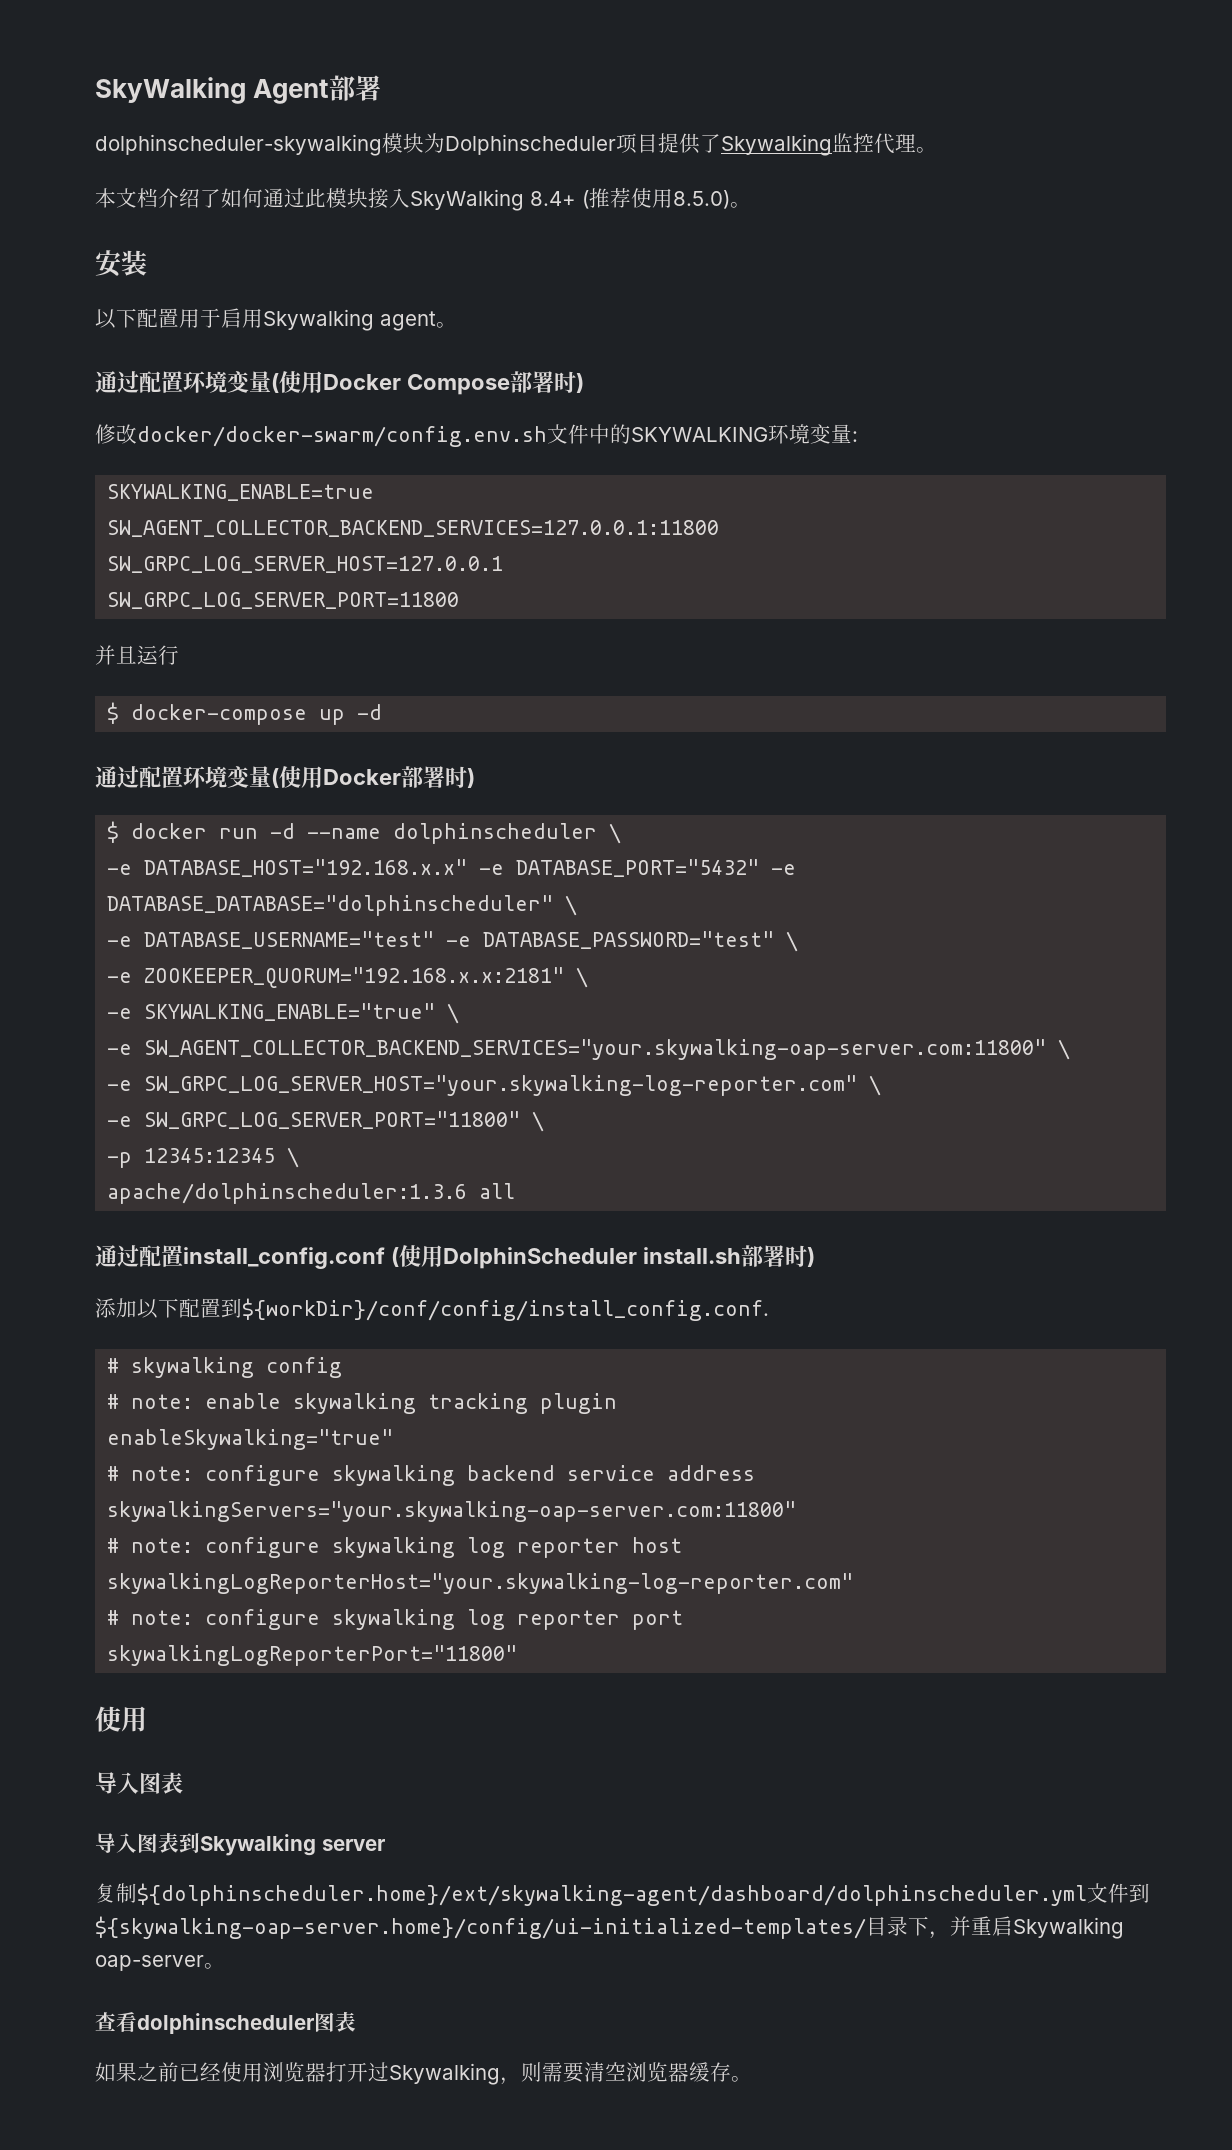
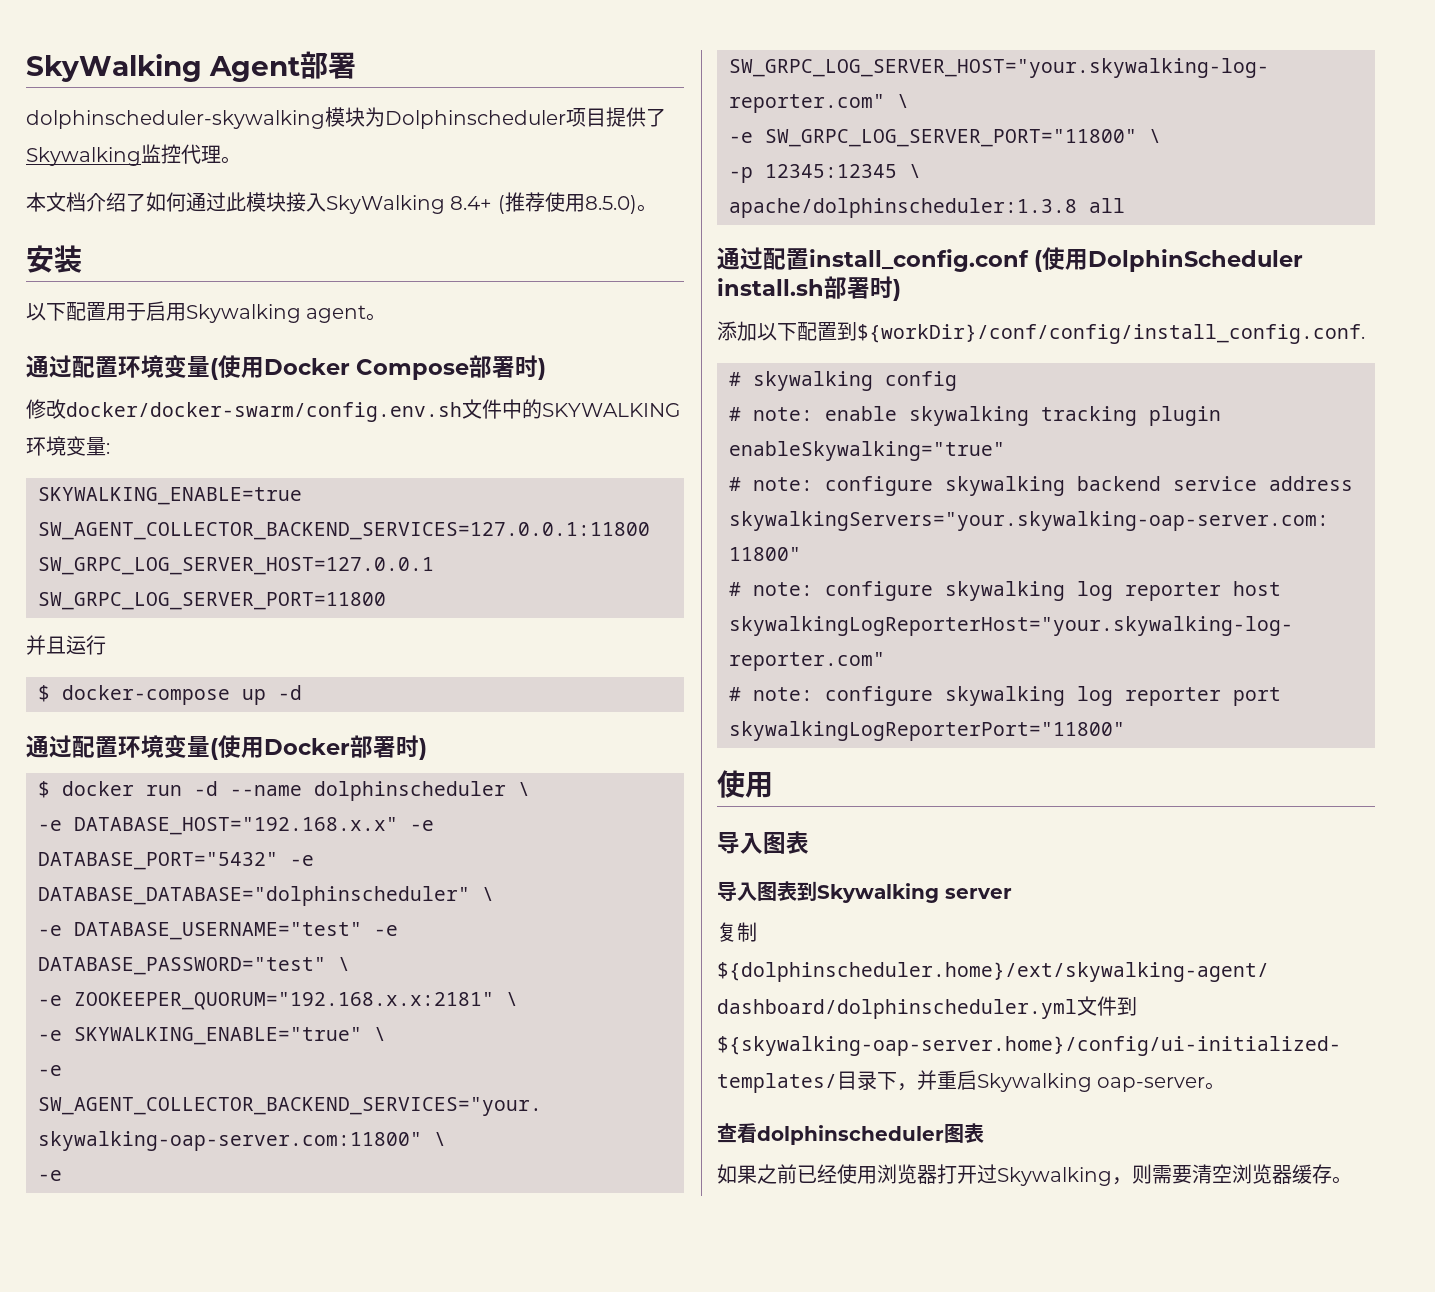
[107,1183,468,1204] apache/dolphinscheduler:1.3.6 -> [729,198,1077,218] apache/dolphinscheduler:1.3.8

